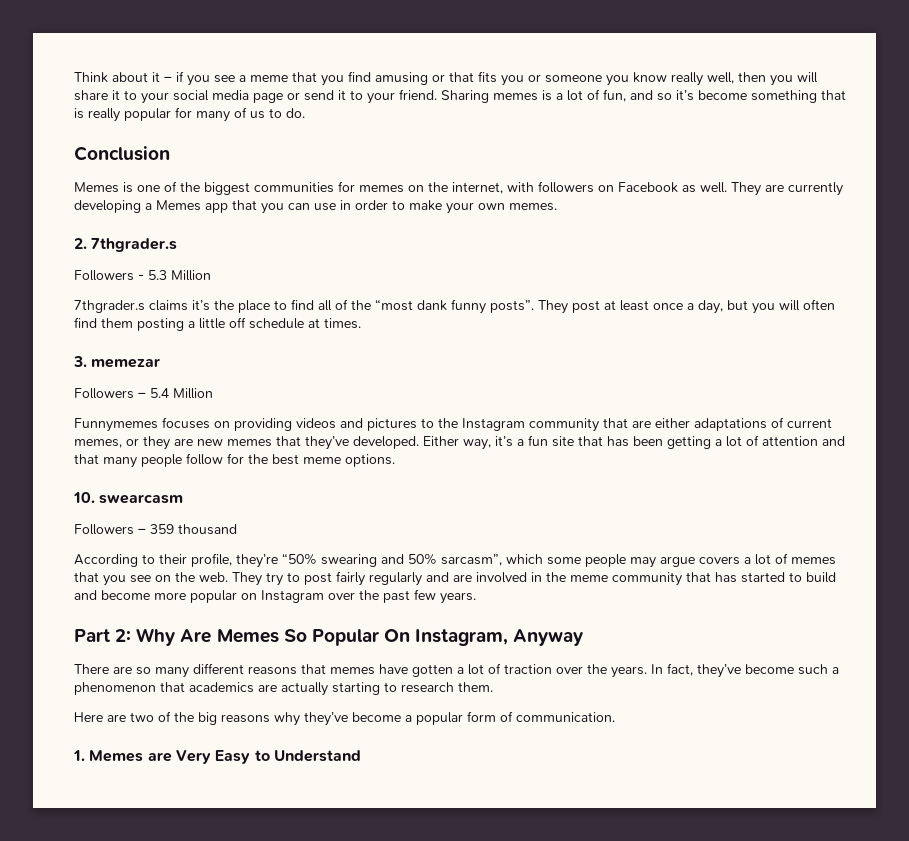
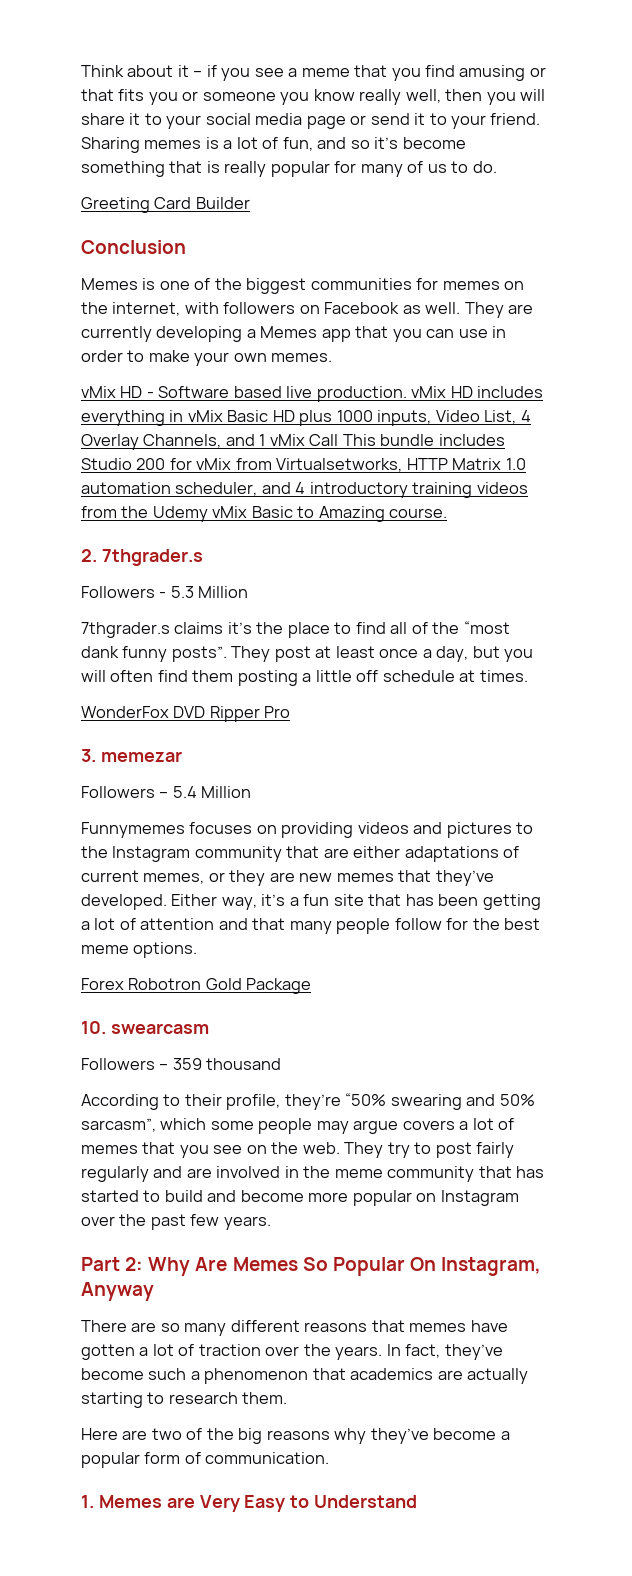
(305, 113) none -> [81,197,250,213] // Greeting Card Builder
(557, 207) none -> [81,386,544,402] [81,410,531,426] [81,434,505,450] [81,458,526,472] [81,482,528,498] [81,506,448,522] // vMix HD - Software based live production. vMix HD includes everything in vMix Basic HD plus 1000 inputs, Video List, 4 Overlay Channels, and 1 vMix Call This bundle includes Studio 200 for vMix from Virtualsetworks, HTTP Matrix 1.0 automation scheduler, and 4 introductory training videos from the Udemy vMix Basic to Amazing course.
(361, 323) none -> [81,706,291,722] // WonderFox DVD Ripper Pro
(395, 460) none -> [81,978,312,994] // Forex Robotron Gold Package

